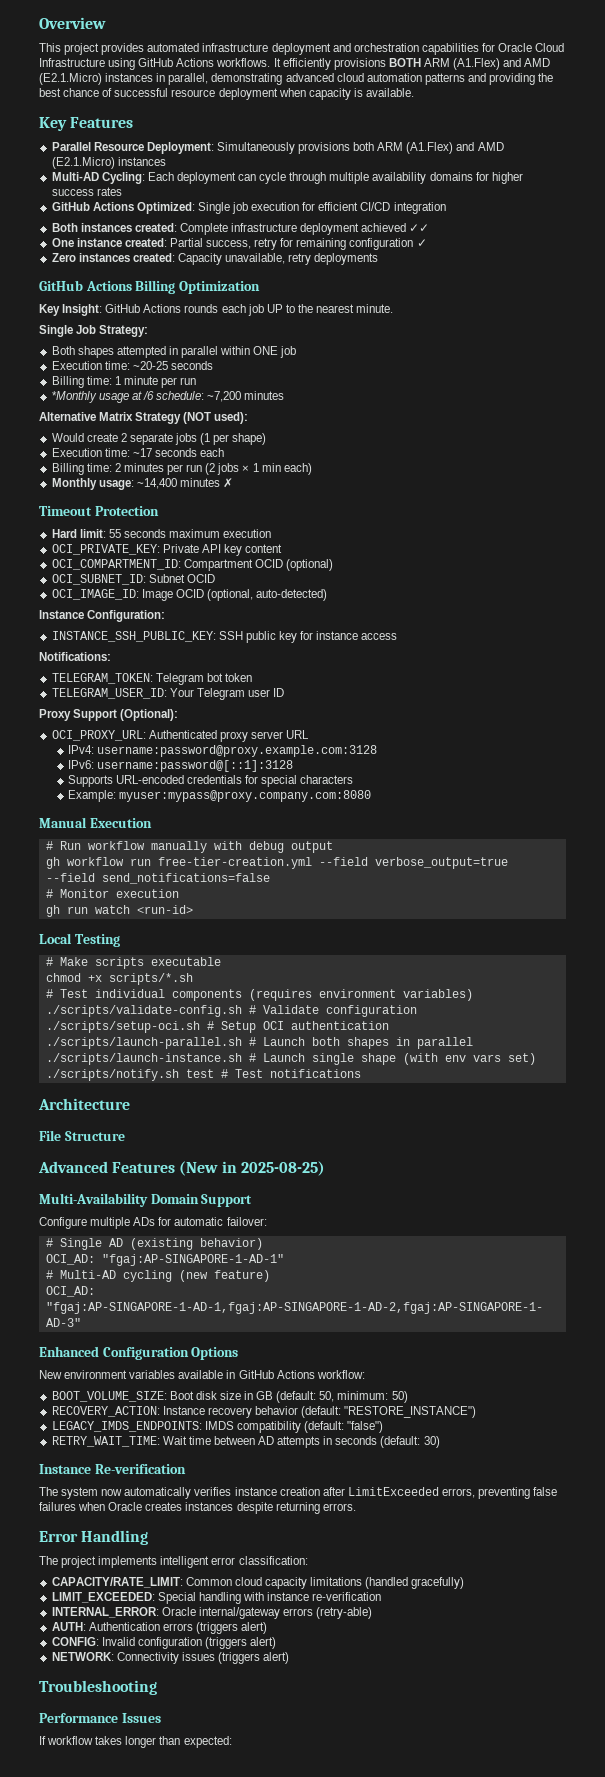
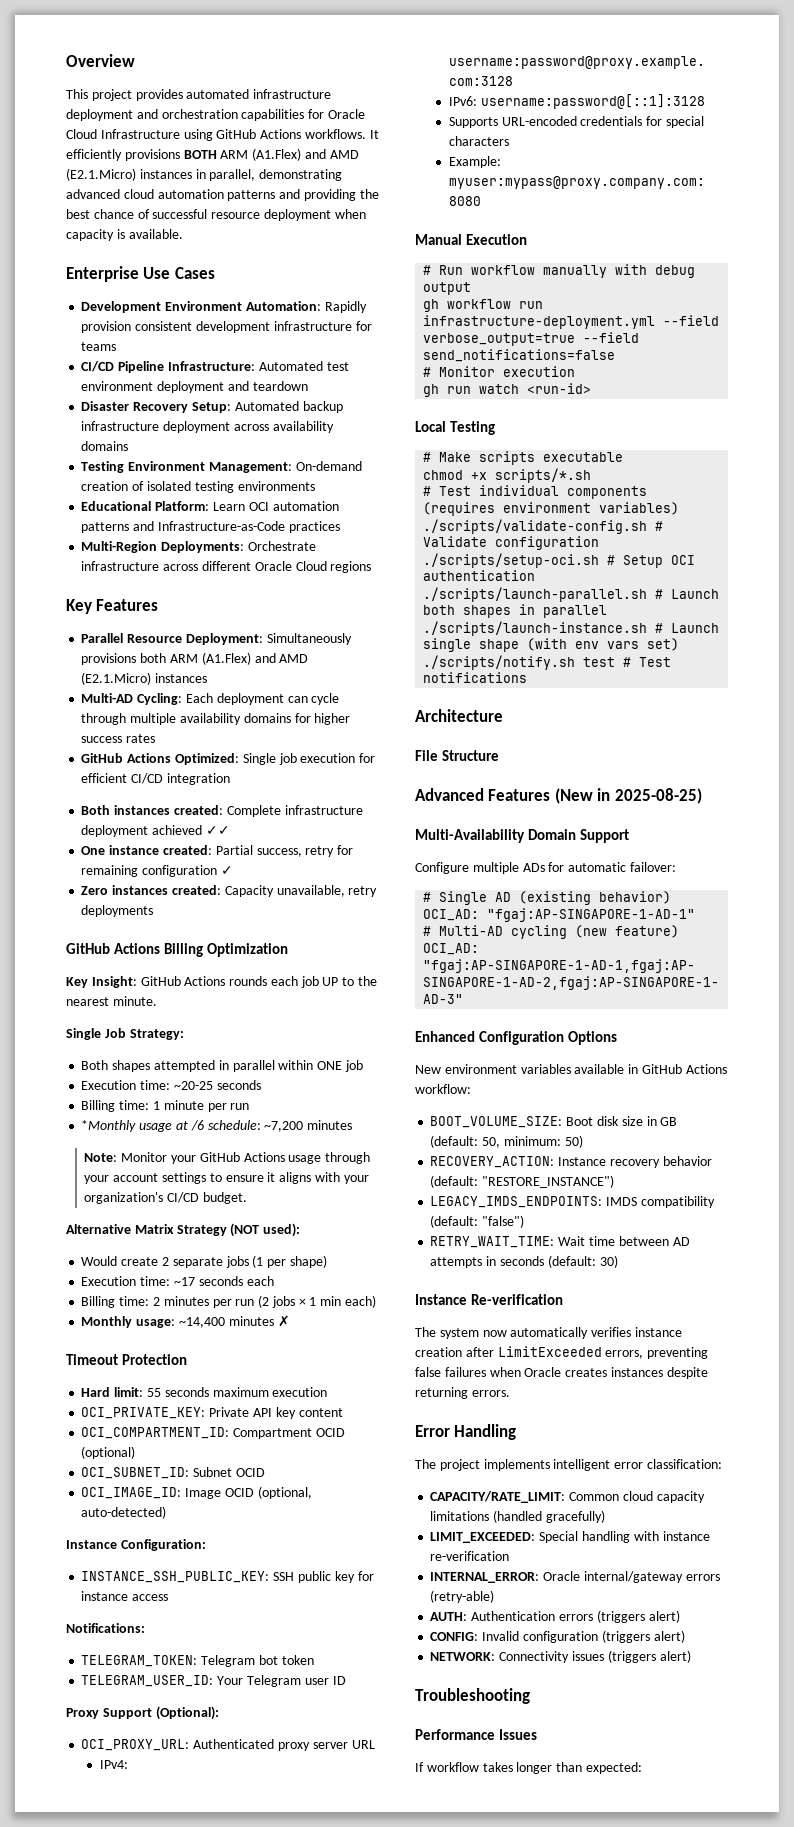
(414, 92) none -> [66,266,215,282] [81,301,367,313] [81,321,372,333] [81,342,117,351] [81,361,349,373] [81,381,308,393] [81,401,343,413] [81,421,334,433] [81,441,129,451] [81,461,362,473] [81,481,315,493] [81,501,339,511] [81,521,340,533] [81,541,316,553] [81,561,372,573] // Enterprise Use Cases // Development Environment Automation: Rapidly provision consistent development infrastructure for teams // CI/CD Pipeline Infrastructure: Automated test environment deployment and teardown // Disaster Recovery Setup: Automated backup infrastructure deployment across availability domains // Testing Environment Management: On-demand creation of isolated testing environments // Educational Platform: Learn OCI automation patterns and Infrastructure-as-Code practices // Multi-Region Deployments: Orchestrate infrastructure across different Oracle Cloud regions
(285, 395) none -> [84,1152,371,1164] [84,1172,369,1184] [84,1192,247,1204] // Note: Monitor your GitHub Actions usage through your account settings to ensure it aligns with your organization's CI/CD budget.
[157,857,312,869] free-tier-creation.yml -> [423,315,656,329] infrastructure-deployment.yml

